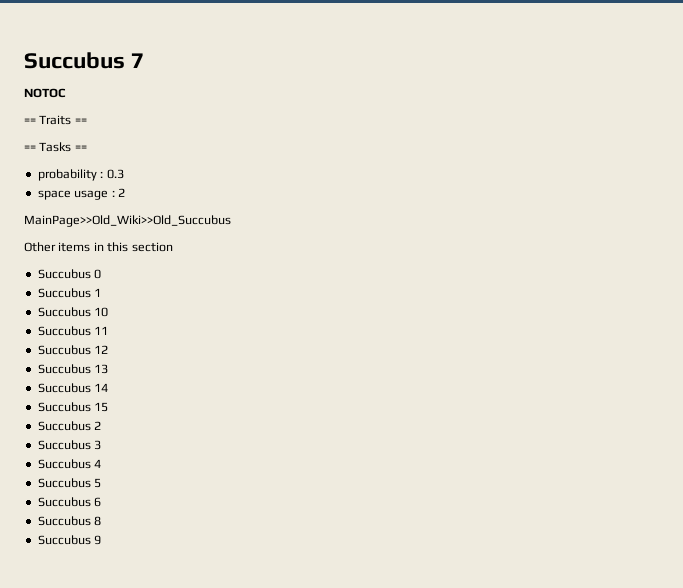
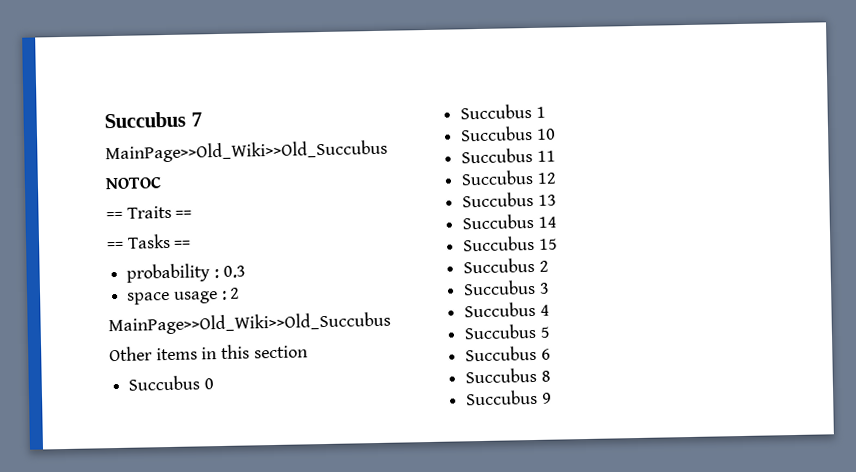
(145, 60) none -> [105,139,388,164] // MainPage>>Old_Wiki>>Old_Succubus

